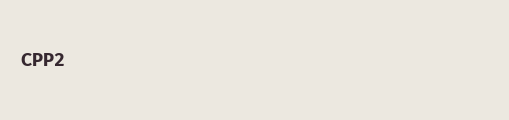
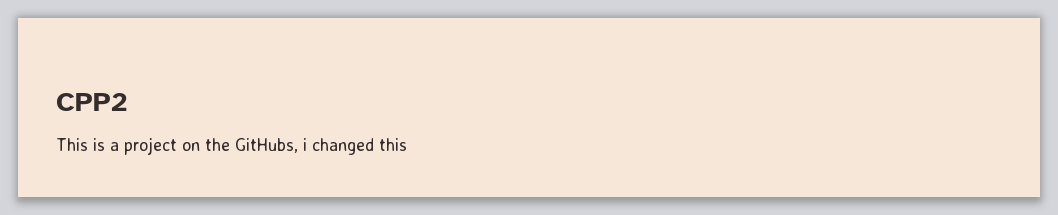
(65, 59) none -> [56,137,407,155] // This is a project on the GitHubs, i changed this

